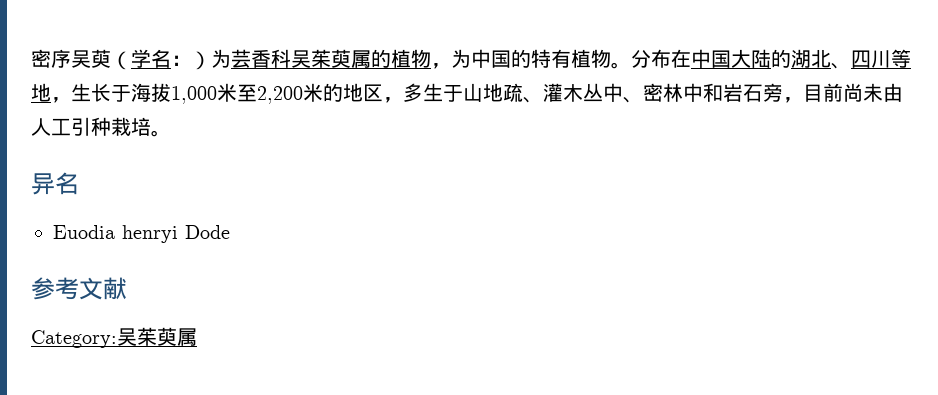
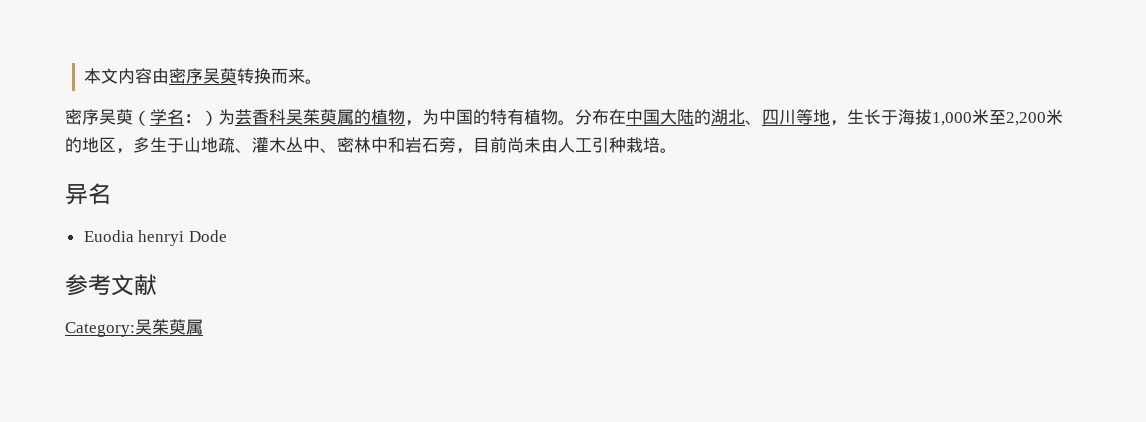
(31, 58) none -> [84,68,323,84] 本文内容由密序吴萸转换而来。 //

